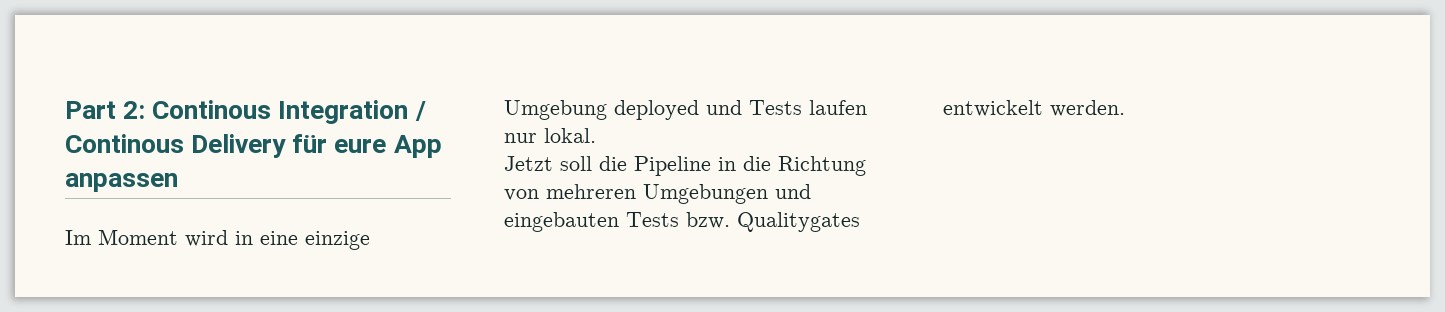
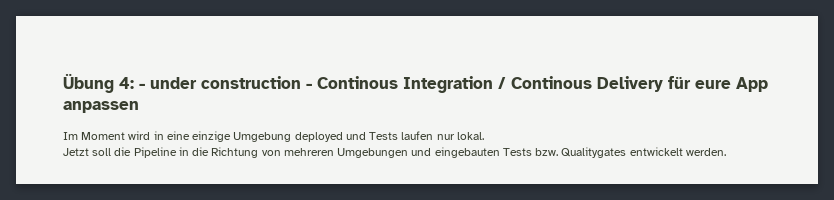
[65,101,146,119] Part 2: -> [63,73,312,93] Übung 4: - under construction -

